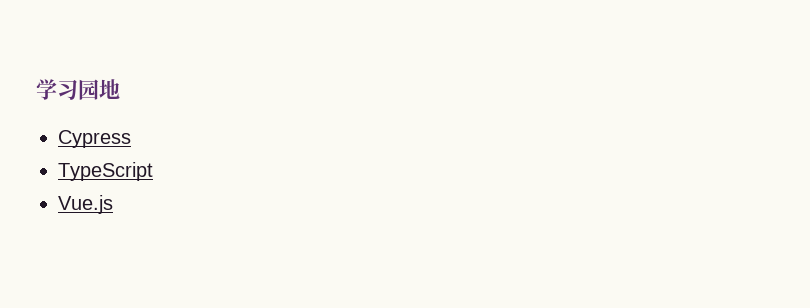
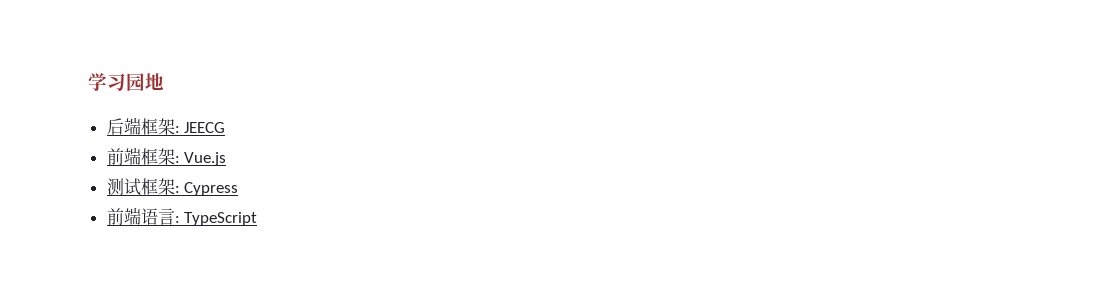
[58,130,131,148] Cypress // -> [106,117,226,135] [106,147,227,166] [106,178,239,196] [106,207,180,225] 后端框架: JEECG // 前端框架: Vue.js // 测试框架: Cypress // 前端语言:
[58,195,113,214] // Vue.js -> (258, 219) none

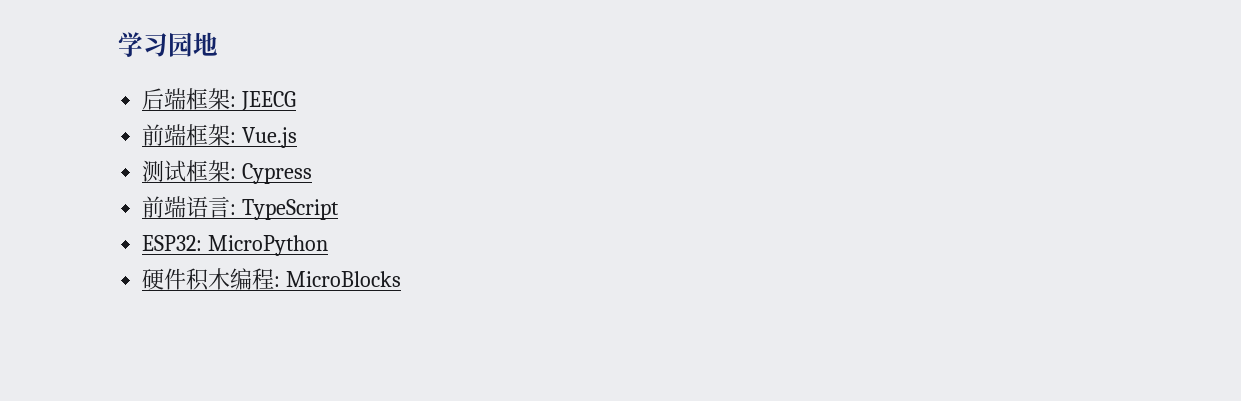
(258, 219) none -> [142,235,329,256] [142,268,402,291] // ESP32: MicroPython // 硬件积木编程: MicroBlocks

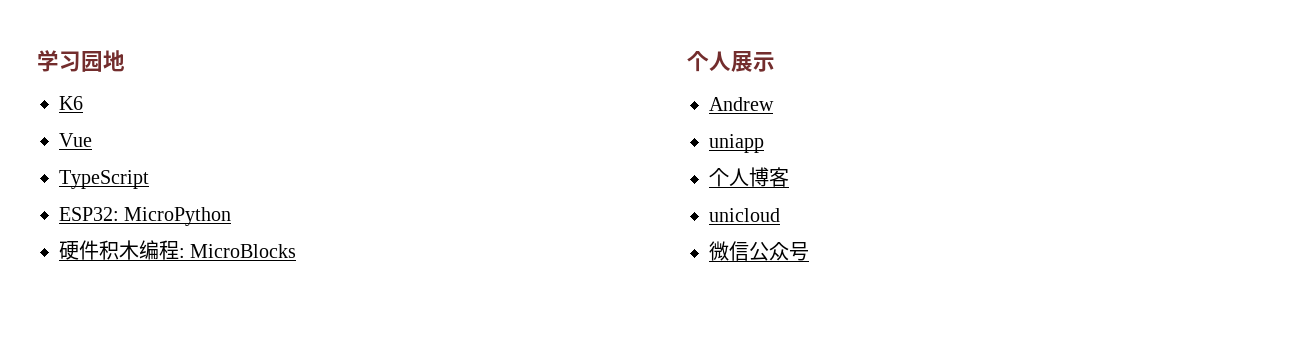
[142,88,297,111] [142,124,298,148] [142,160,313,184] [142,196,237,218] 后端框架: JEECG // 前端框架: Vue.js // 测试框架: Cypress // 前端语言: -> [59,96,83,110] [59,133,92,147] K6 // Vue //
(402, 279) none -> [687,51,775,72] [709,97,774,111] [709,134,764,153] [709,167,789,187] [709,208,780,222] [709,241,809,261] // 个人展示 // Andrew // uniapp // 个人博客 // unicloud // 微信公众号

